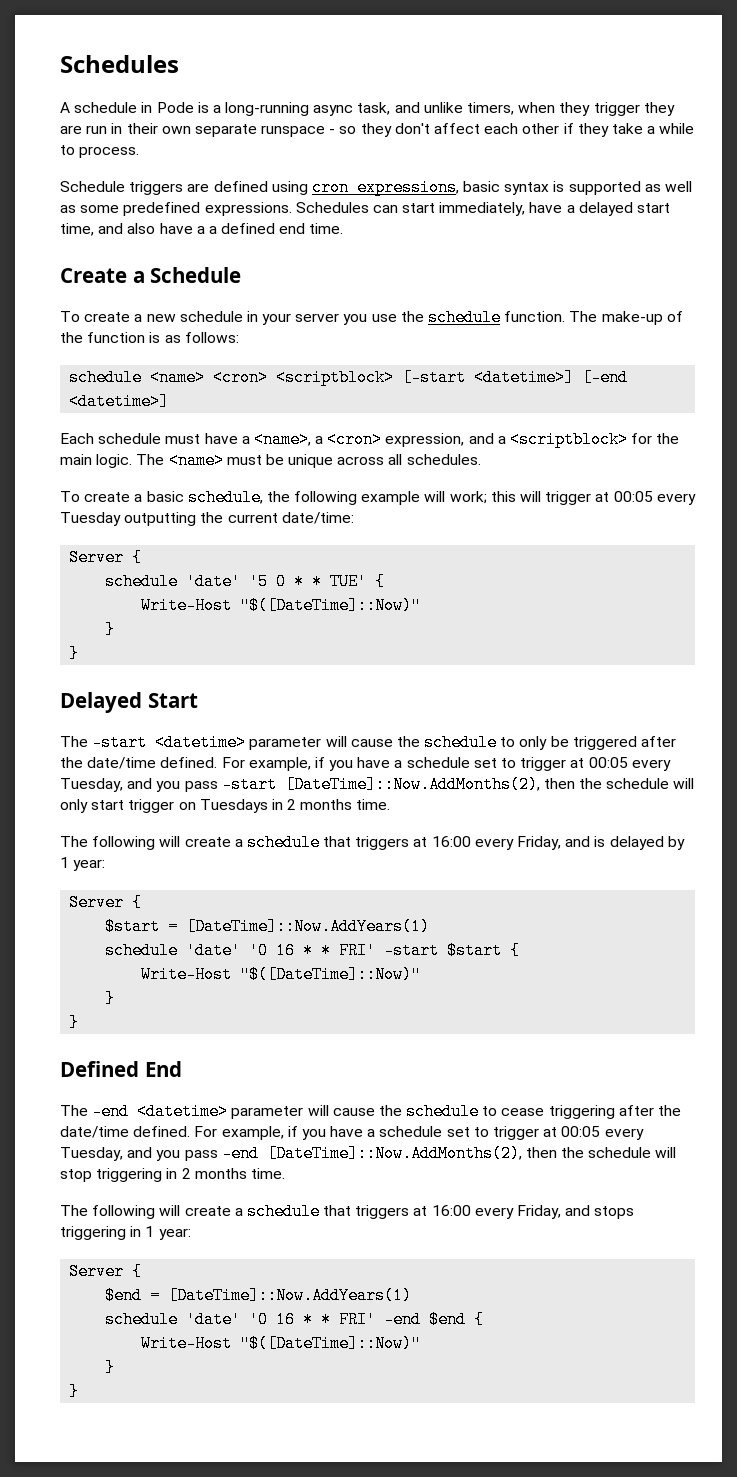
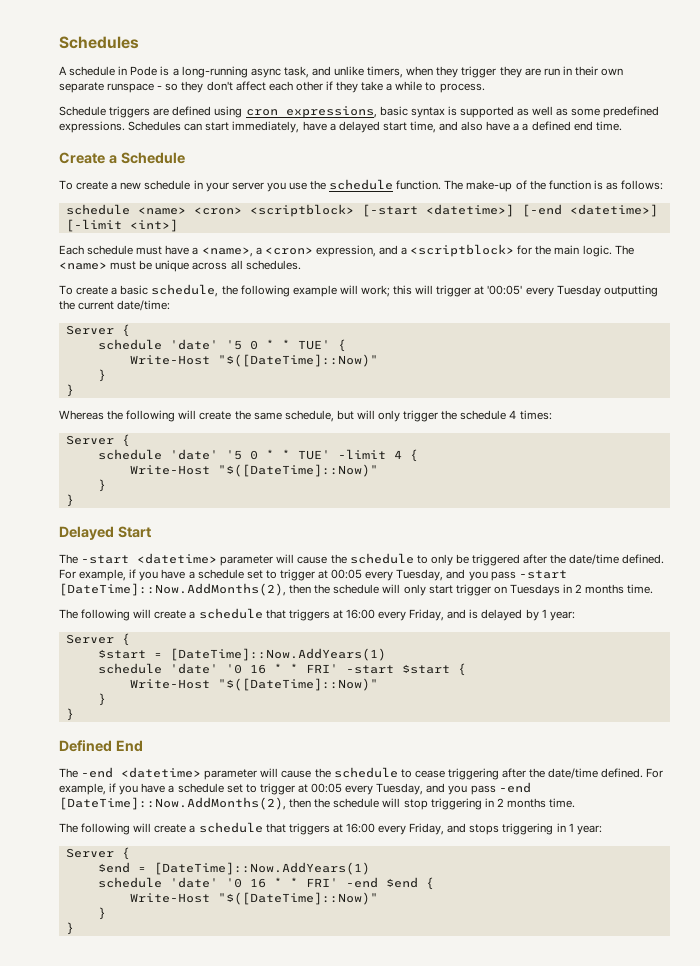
(170, 401) none -> [65,219,178,232] [-limit <int>]
[613,491,653,502] 00:05 -> [487,285,523,295] '00:05'
(80, 653) none -> [59,410,552,422] [65,434,130,447] [97,449,418,462] [129,464,378,477] [97,479,106,492] [65,494,74,507] // Whereas the following will create the same schedule, but will only trigger the schedule 4 times: // Server { // schedule 'date' '5 0 * * TUE' -limit 4 { // Write-Host "$([DateTime]::Now)" // } // }

